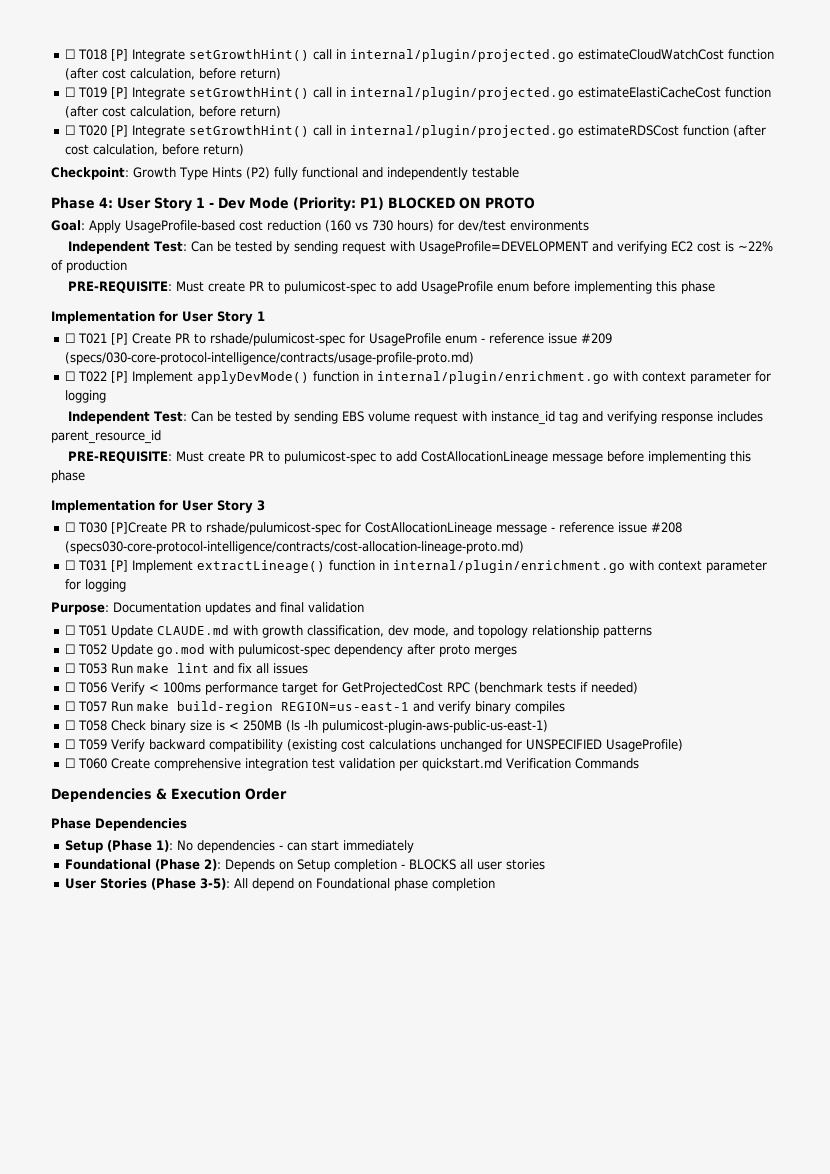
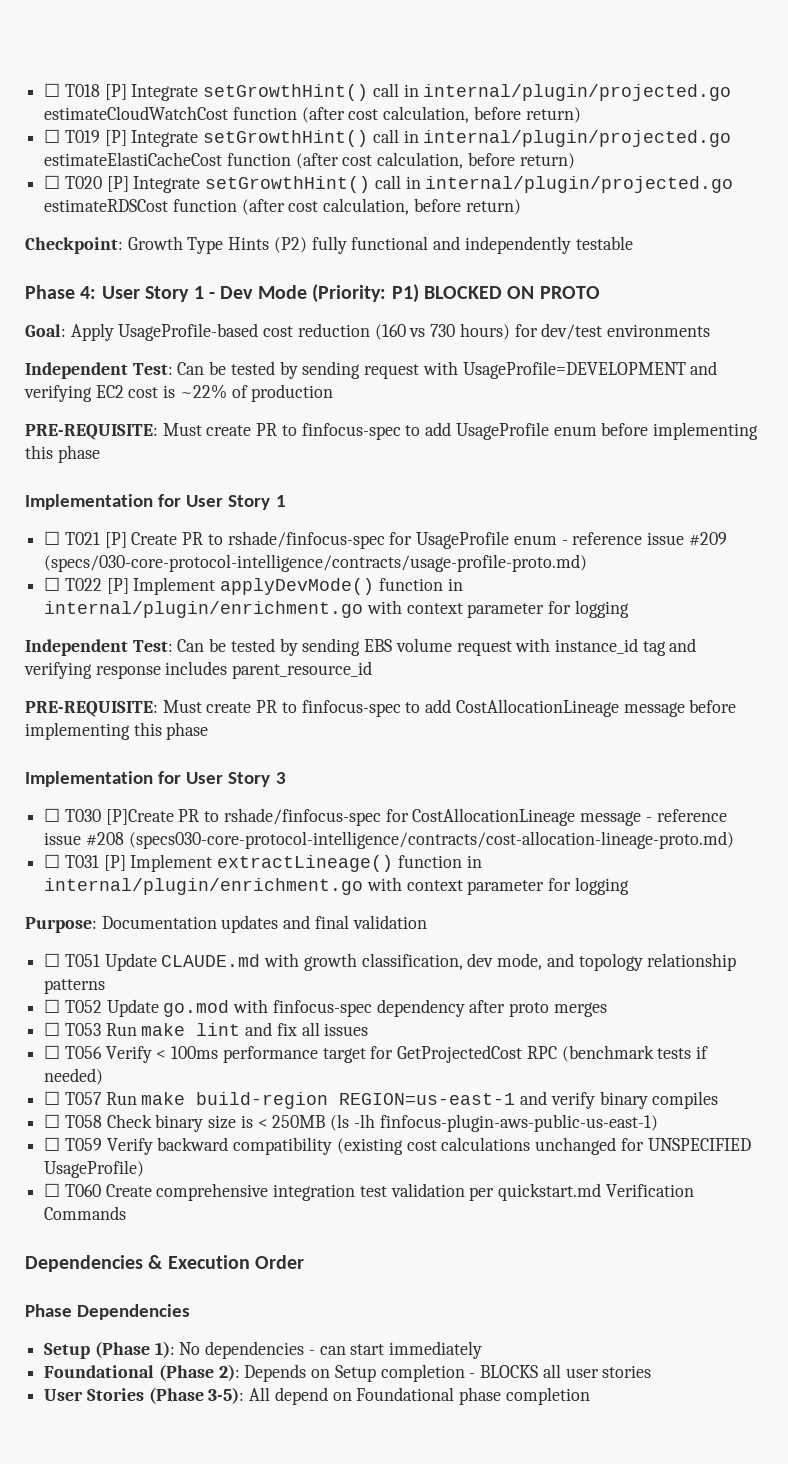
[284,281,377,294] pulumicost-spec -> [301,423,401,440] finfocus-spec
[209,333,345,346] rshade/pulumicost-spec -> [227,531,385,549] rshade/finfocus-spec
[284,451,377,464] pulumicost-spec -> [301,700,401,717] finfocus-spec
[205,522,341,535] rshade/pulumicost-spec -> [223,808,381,826] rshade/finfocus-spec
[237,644,330,657] pulumicost-spec -> [272,1000,372,1017] finfocus-spec
[321,720,548,733] pulumicost-plugin-aws-public-us-east-1) -> [379,1114,658,1132] finfocus-plugin-aws-public-us-east-1)

